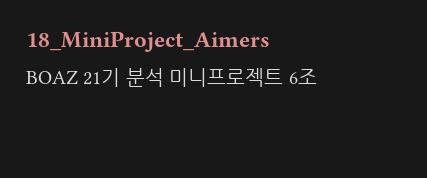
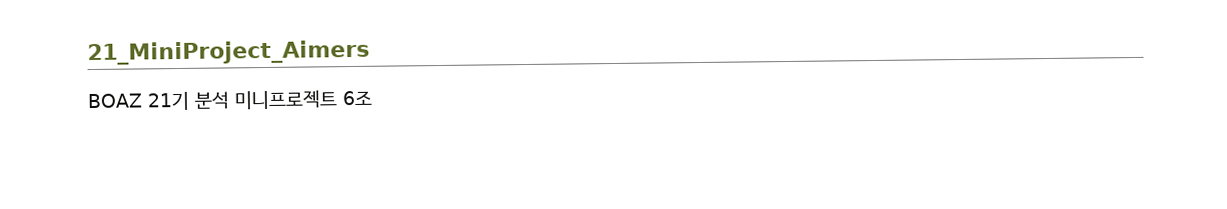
[26,31,270,52] 18_MiniProject_Aimers -> [87,39,370,66] 21_MiniProject_Aimers

